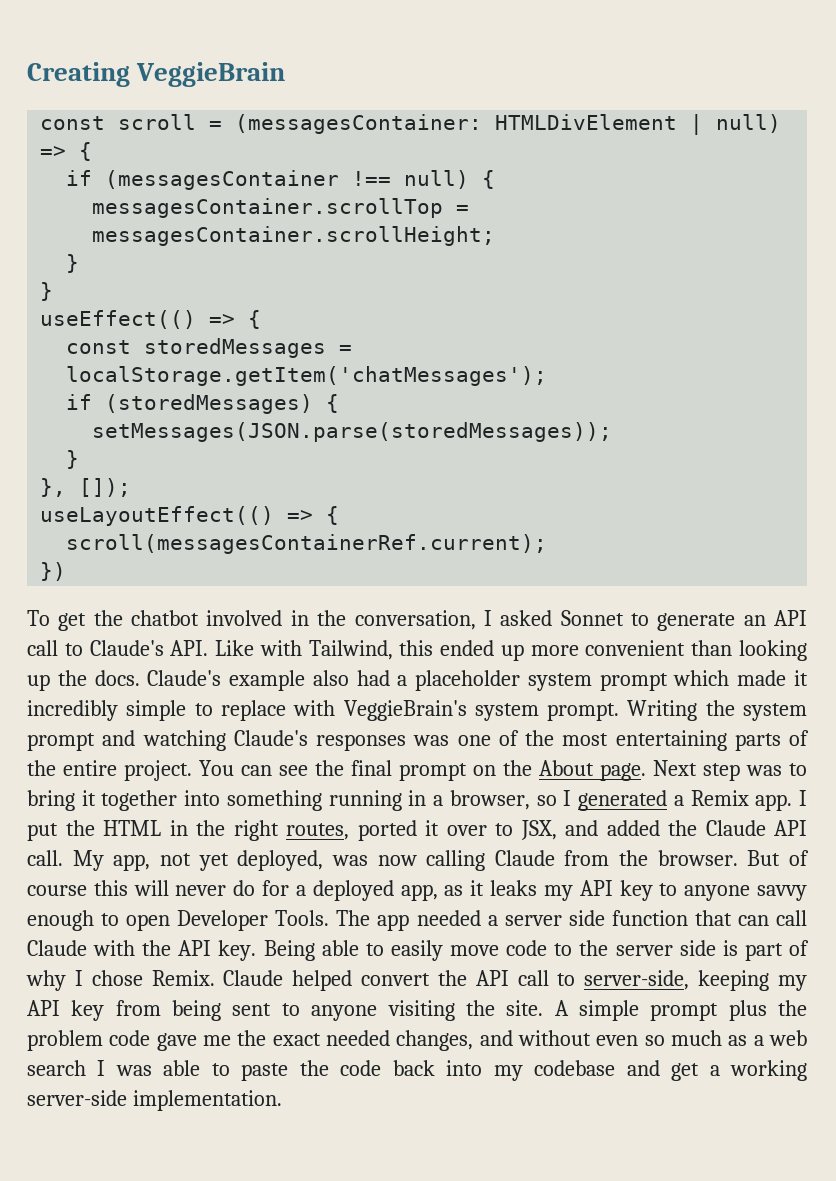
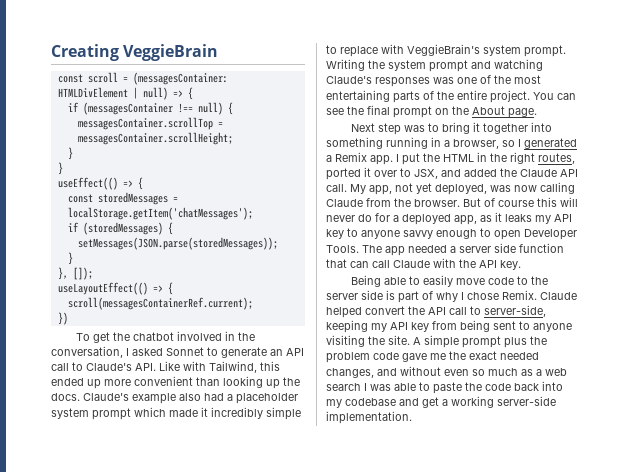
(646, 772) none -> (537, 113) //
(257, 950) none -> (521, 265) //

